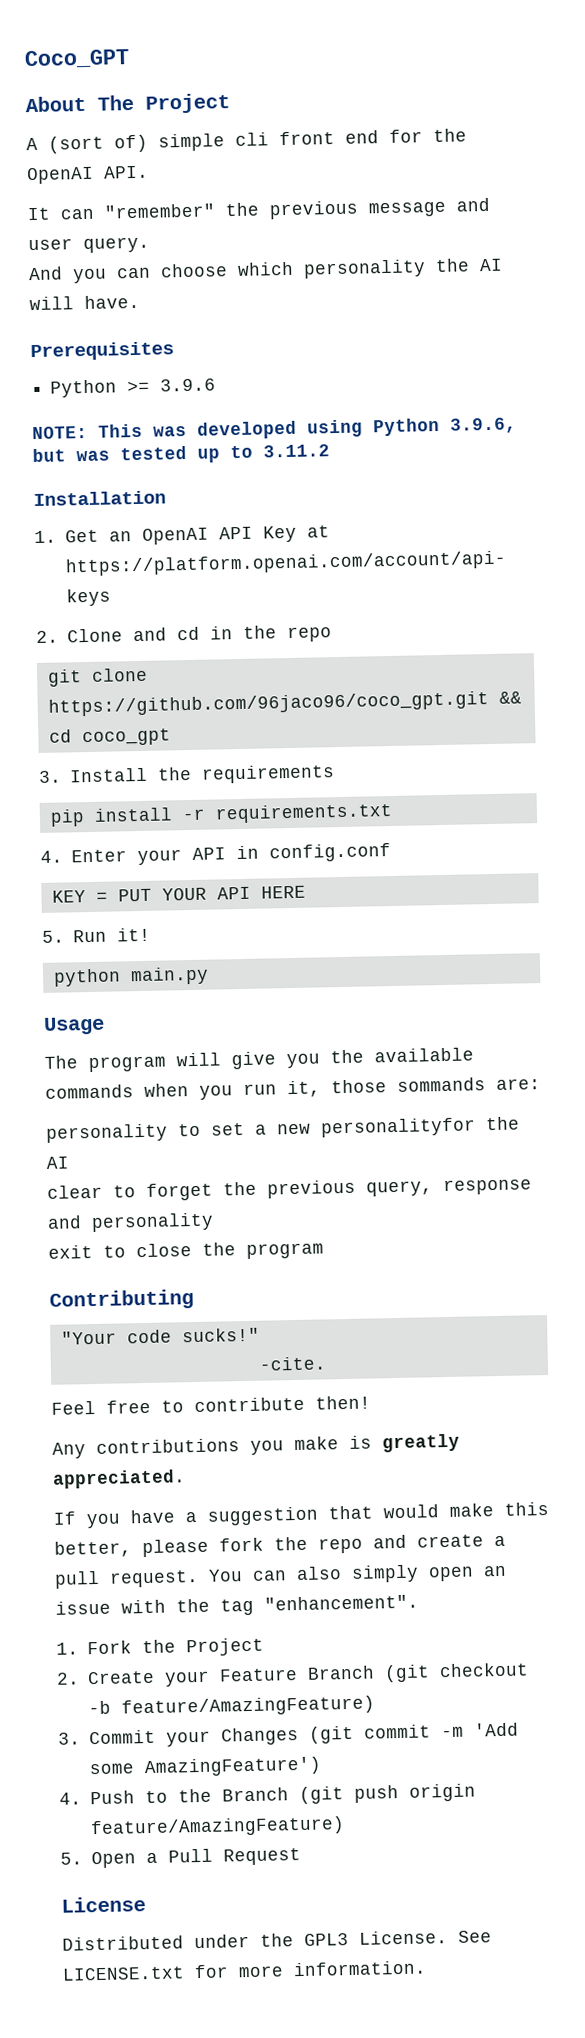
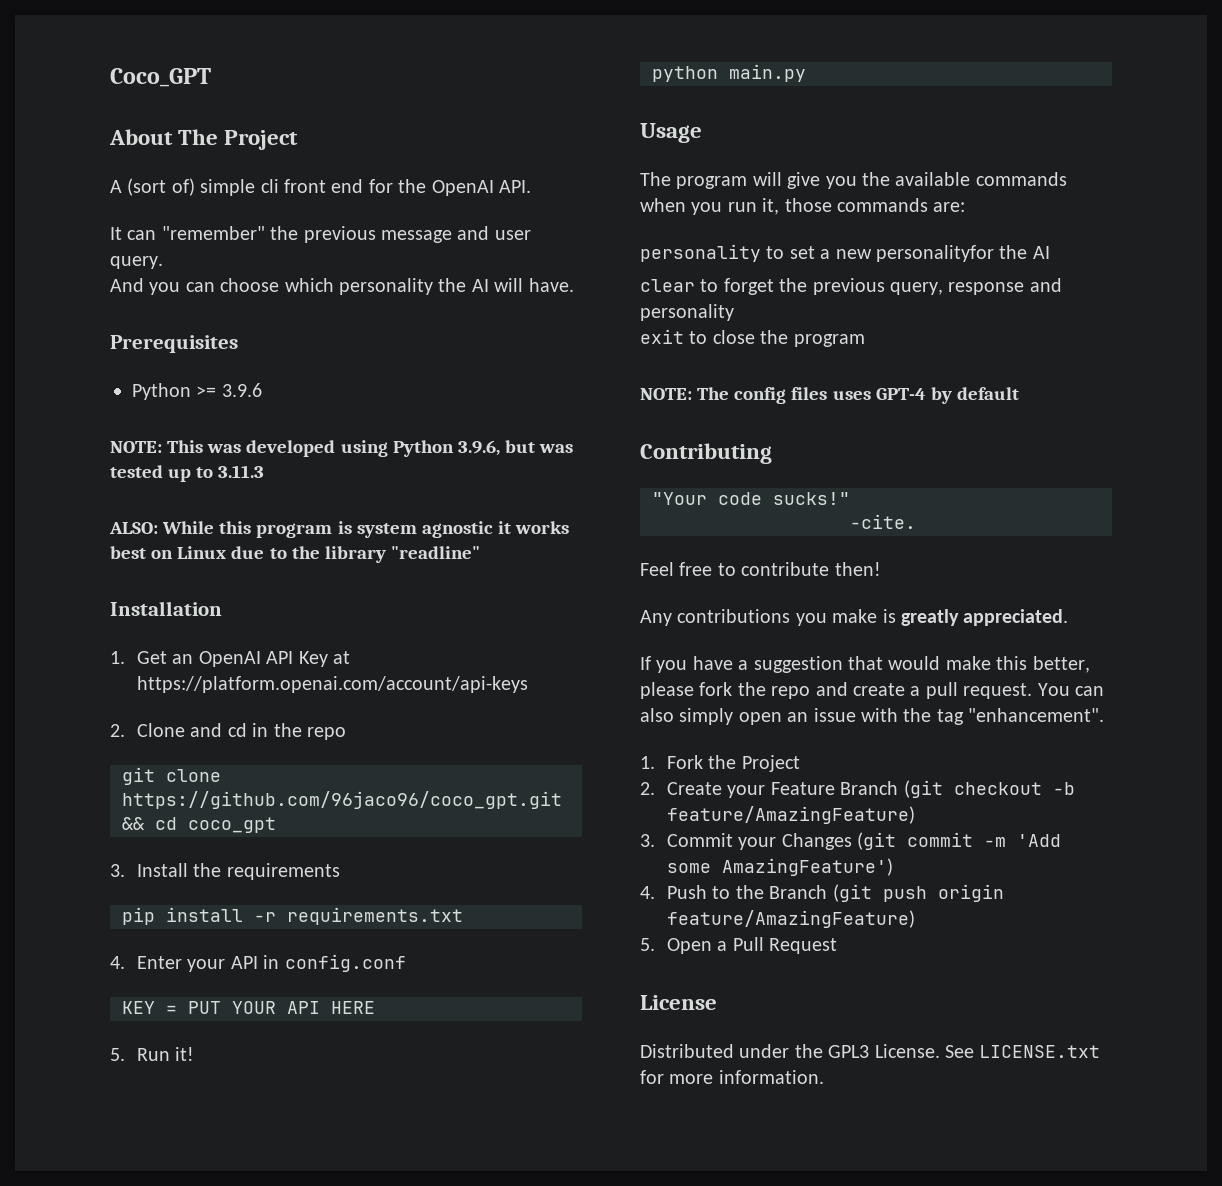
[263,444,330,458] 3.11.2 -> [218,465,265,478] [109,521,570,538] [110,546,480,563] 3.11.3 // ALSO: While this program is system agnostic it works best on Linux due to the library "readline"
[397,1077,486,1092] sommands -> [837,198,928,212] commands
(324, 1250) none -> [640,387,1019,404] // NOTE: The config files uses GPT-4 by default

